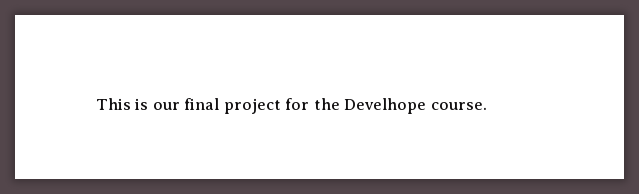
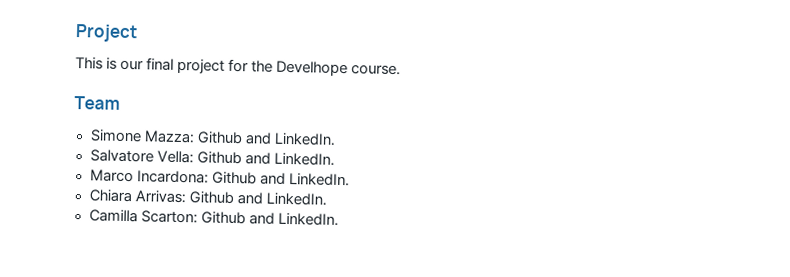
(96, 104) none -> [75,24,138,43] Project //
(487, 106) none -> [74,96,120,110] [89,129,336,146] [89,149,335,166] [89,169,350,187] [88,189,327,206] [88,209,339,226] // Team // Simone Mazza: Github and LinkedIn. // Salvatore Vella: Github and LinkedIn. // Marco Incardona: Github and LinkedIn. // Chiara Arrivas: Github and LinkedIn. // Camilla Scarton: Github and LinkedIn.

